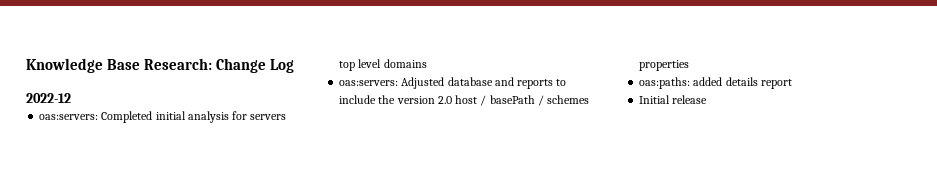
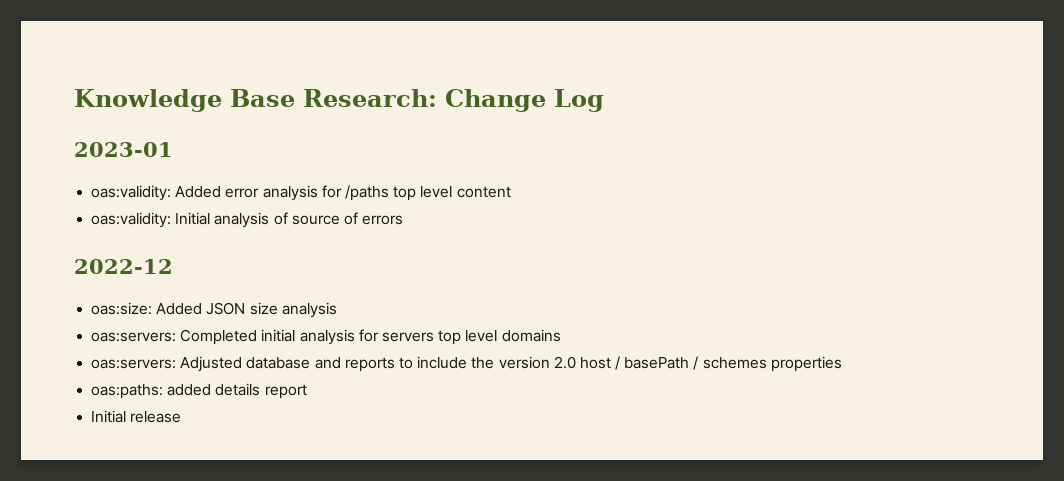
[26,93,71,103] 2022-12 -> [74,142,173,157] [91,185,511,201] [91,212,404,228] [74,259,173,274] [91,302,337,318] 2023-01 // oas:validity: Added error analysis for /paths top level content // oas:validity: Initial analysis of source of errors // 2022-12 // oas:size: Added JSON size analysis

